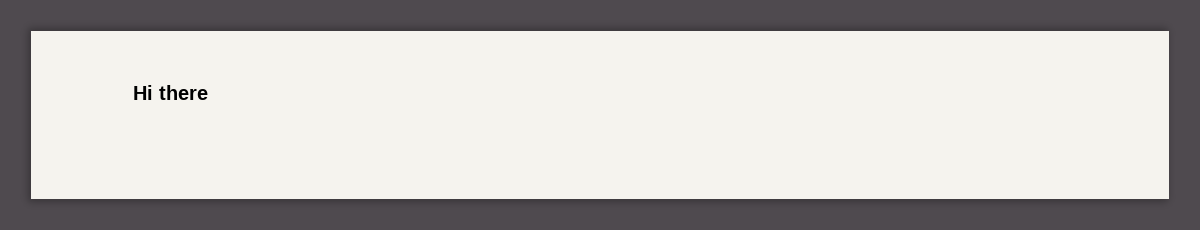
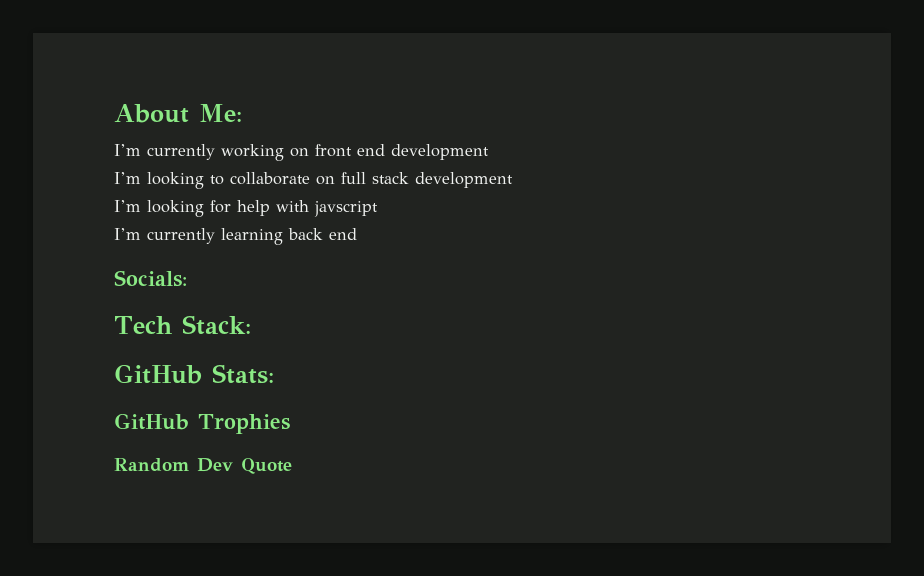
[133,85,208,100] Hi there -> [114,104,242,123] [114,144,489,161] [114,172,513,189] [114,200,378,217] [114,228,357,245] [114,270,187,287] [114,315,251,335] [114,364,274,384] [114,413,290,434] [114,458,292,474] About Me: // I’m currently working on front end development // I’m looking to collaborate on full stack development // I’m looking for help with javscript // I’m currently learning back end // Socials: // Tech Stack: // GitHub Stats: // GitHub Trophies // Random Dev Quote

